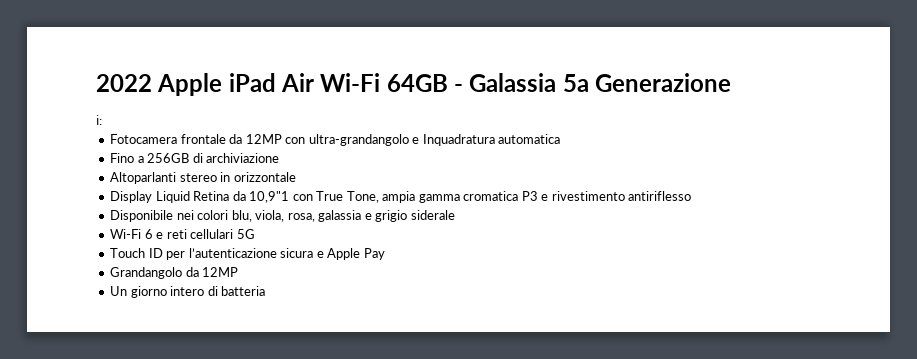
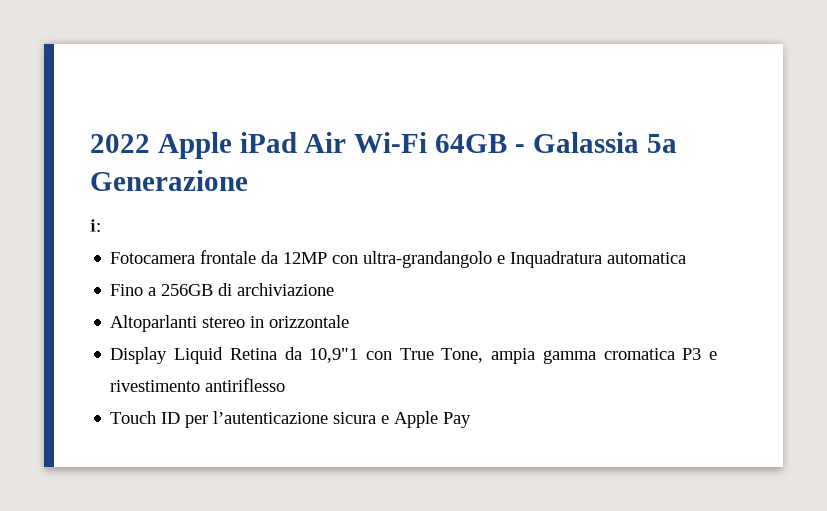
[110,210,455,222] [110,229,255,239] // Disponibile nei colori blu, viola, rosa, galassia e grigio siderale // Wi-Fi 6 e reti cellulari 5G -> (286, 385) none
[110,267,239,279] [110,286,266,298] // Grandangolo da 12MP // Un giorno intero di batteria -> (472, 420) none

